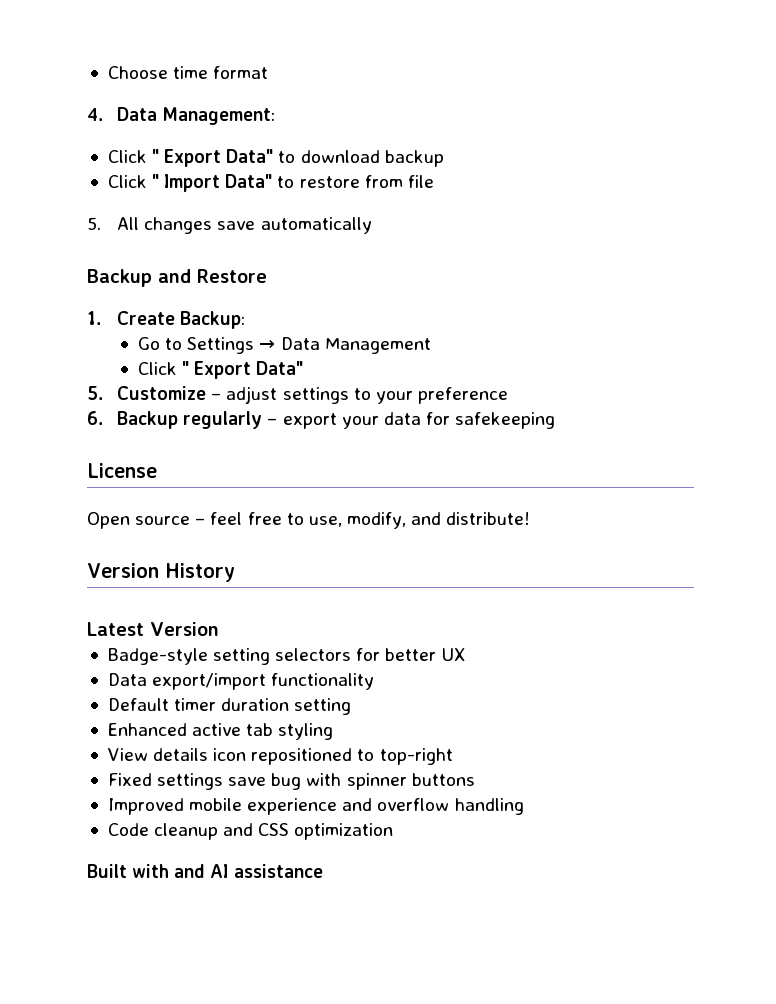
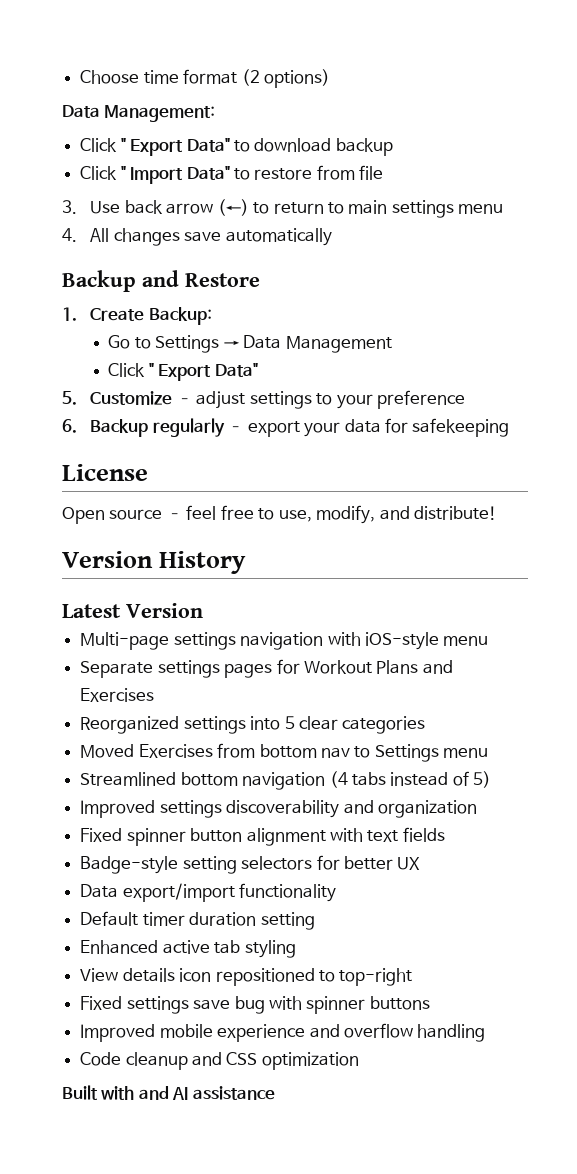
[87,108,103,121] // 4. -> [241,69,330,88] (2 options) //
[87,217,101,230] 5. -> [62,199,504,218] [62,228,77,242] 3. Use back arrow (←) to return to main settings menu // 4.
(219, 629) none -> [80,632,489,650] [80,659,453,678] [80,688,155,702] [80,716,426,734] [80,743,489,762] [80,771,492,790] [80,800,477,818] [80,827,445,846] // Multi-page settings navigation with iOS-style menu // Separate settings pages for Workout Plans and Exercises // Reorganized settings into 5 clear categories // Moved Exercises from bottom nav to Settings menu // Streamlined bottom navigation (4 tabs instead of 5) // Improved settings discoverability and organization // Fixed spinner button alignment with text fields

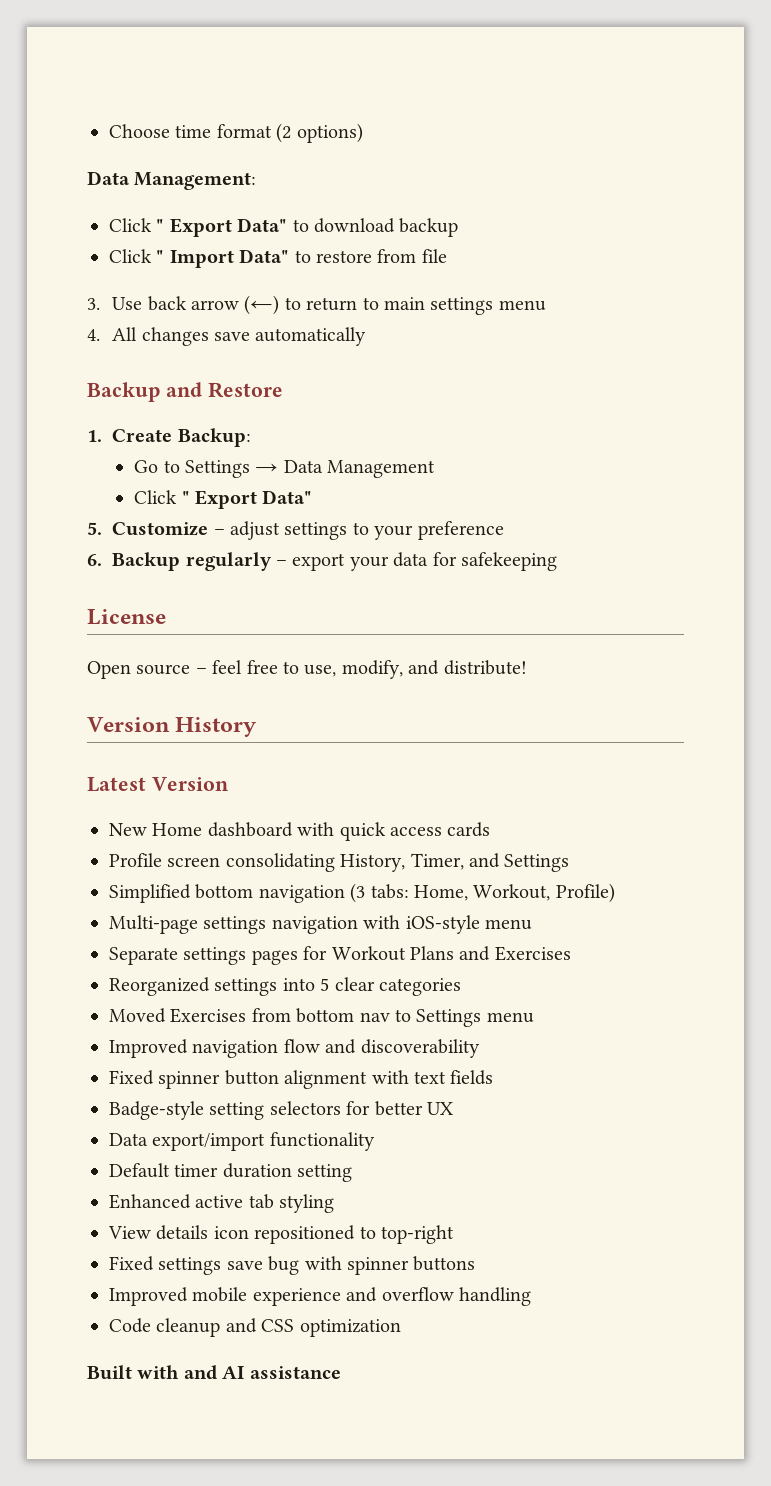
(203, 610) none -> [109,822,491,841] [109,853,570,872] [109,883,615,903] // New Home dashboard with quick access cards // Profile screen consolidating History, Timer, and Settings // Simplified bottom navigation (3 tabs: Home, Workout, Profile)
[80,771,492,790] [80,800,222,818] Streamlined bottom navigation (4 tabs instead of 5) // Improved settings -> [109,1039,357,1058] Improved navigation flow and
[343,800,477,818] and organization -> (480, 1048) none

